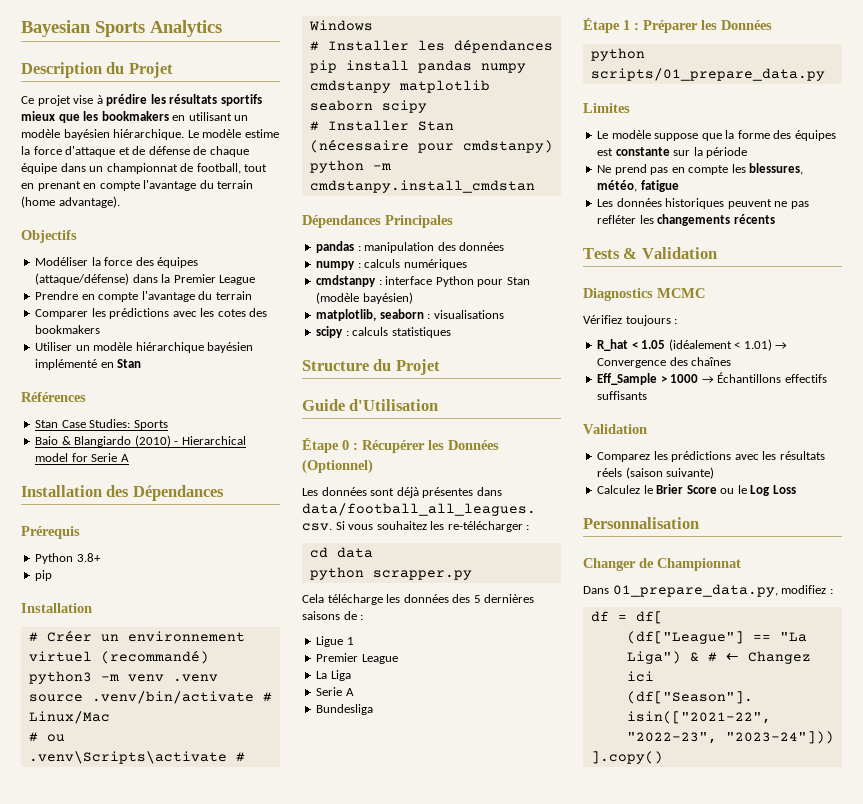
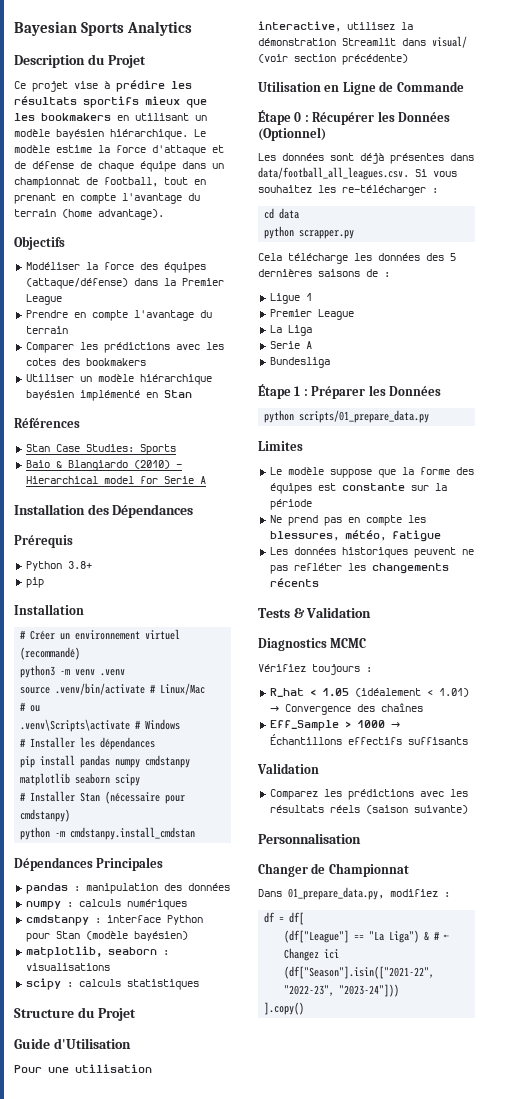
(439, 405) none -> [14,1064,152,1073] [258,21,413,32] [258,36,467,48] [258,54,408,65] [258,81,464,95] // Pour une utilisation interactive, utilisez la démonstration Streamlit dans visual/ (voir section précédente) // Utilisation en Ligne de Commande
[597,484,796,496] // Calculez le Brier Score ou le Log Loss -> (468, 809) none

